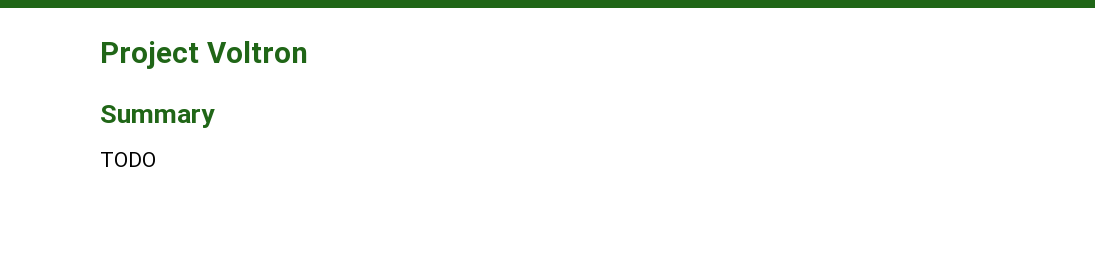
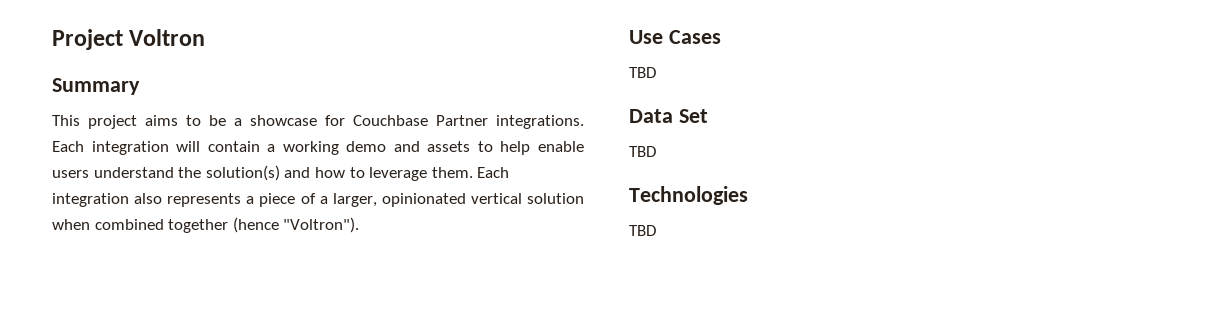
[100,152,156,167] TODO -> [52,115,584,129] [52,141,584,155] [52,165,510,181] [52,193,585,207] [52,217,360,233] [629,30,721,44] [629,67,656,78] [629,109,708,123] [629,146,656,157] [629,186,748,205] [629,225,656,236] This project aims to be a showcase for Couchbase Partner integrations. Each integration will contain a working demo and assets to help enable users understand the solution(s) and how to leverage them. Each integration also represents a piece of a larger, opinionated vertical solution when combined together (hence "Voltron"). // Use Cases // TBD // Data Set // TBD // Technologies // TBD

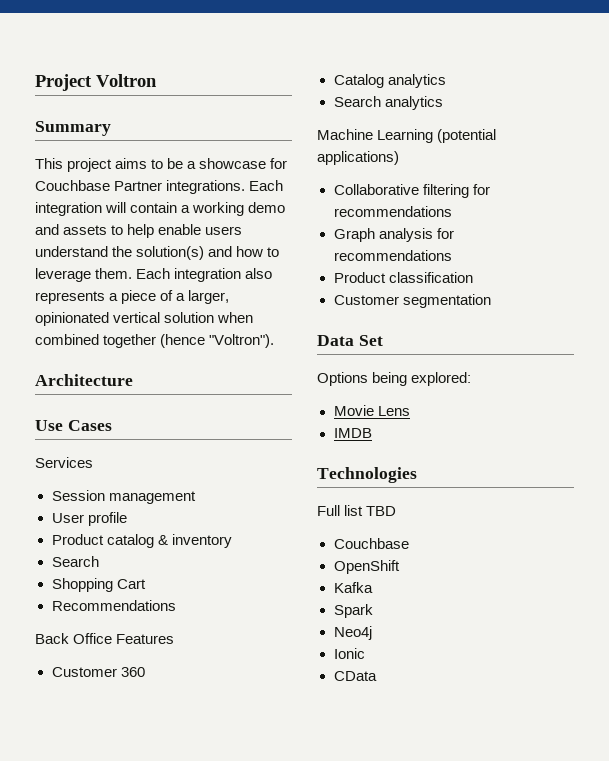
(360, 225) none -> [35,374,133,386] // Architecture
[629,67,656,78] [629,109,708,123] [629,146,656,157] TBD // Data Set // TBD -> [35,457,93,468] [51,490,196,504] [51,512,127,526] [51,534,232,548] [51,556,99,567] [51,578,146,592] [51,600,176,611] [35,633,175,644] [51,667,145,677] [333,74,446,88] [333,96,443,110] [317,129,497,143] [317,151,399,165] [333,184,490,198] [333,206,452,217] [333,228,454,242] [333,250,452,261] [333,272,473,283] [333,294,491,308] [317,335,383,346] [317,372,472,386] [333,405,410,416] [333,428,372,438] Services // Session management // User profile // Product catalog & inventory // Search // Shopping Cart // Recommendations // Back Office Features // Customer 360 // Catalog analytics // Search analytics // Machine Learning (potential applications) // Collaborative filtering for recommendations // Graph analysis for recommendations // Product classification // Customer segmentation // Data Set // Options being explored: // Movie Lens // IMDB
[629,225,656,236] TBD -> [317,505,397,516] [333,538,409,549] [333,560,400,574] [333,582,373,593] [333,604,373,618] [333,626,372,640] [333,648,365,659] [333,671,377,681] Full list TBD // Couchbase // OpenShift // Kafka // Spark // Neo4j // Ionic // CData

